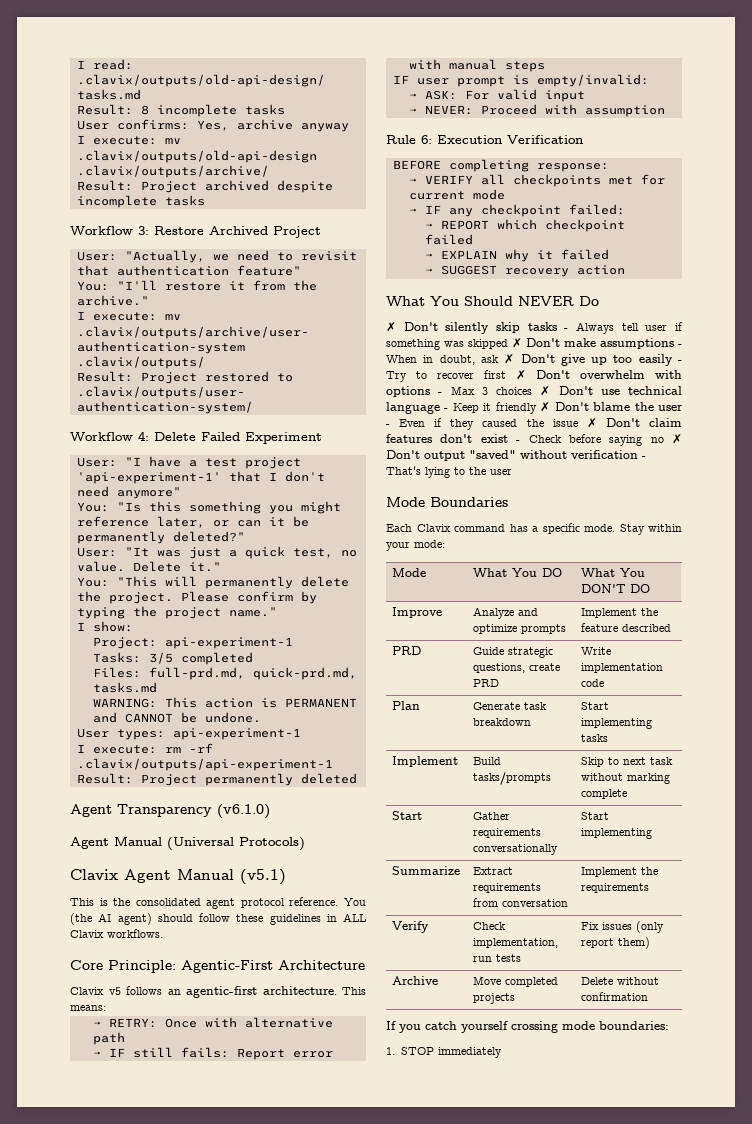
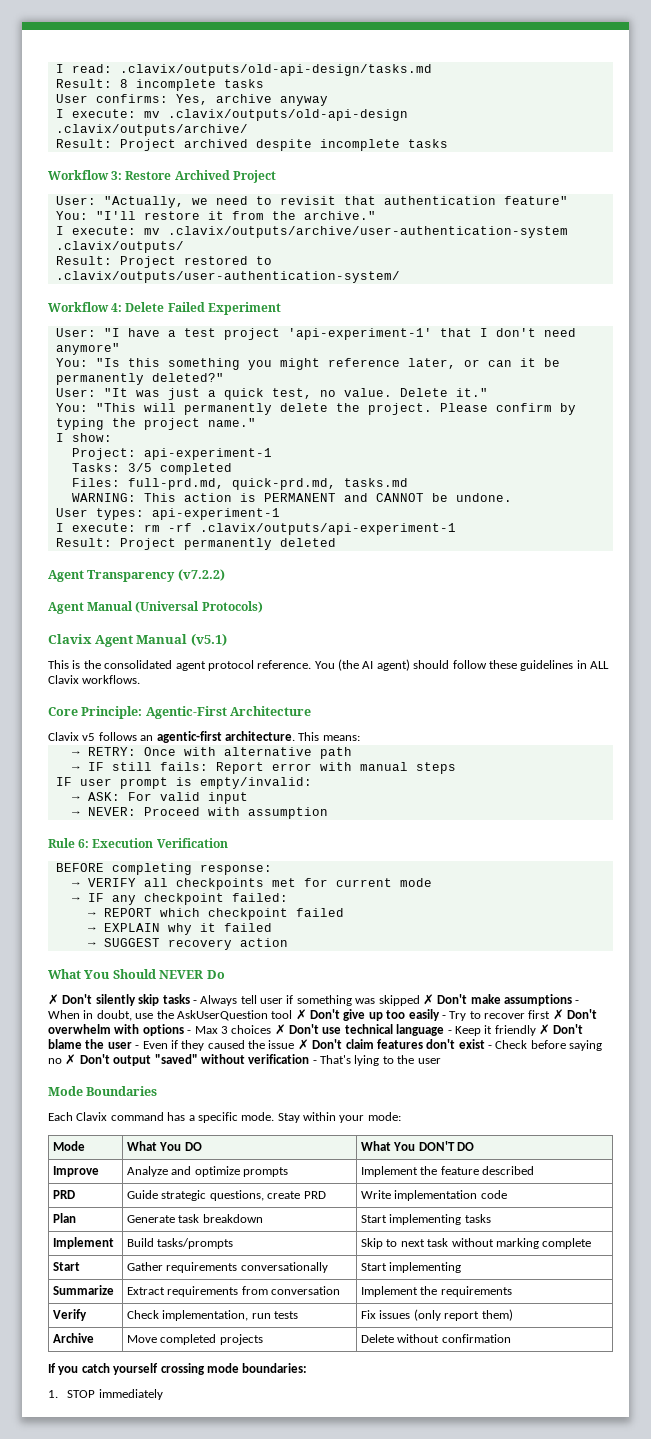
[217,804,270,819] (v6.1.0) -> [177,569,225,581] (v7.2.2)
[480,355,499,363] ask -> [135,1010,293,1021] use the AskUserQuestion tool

